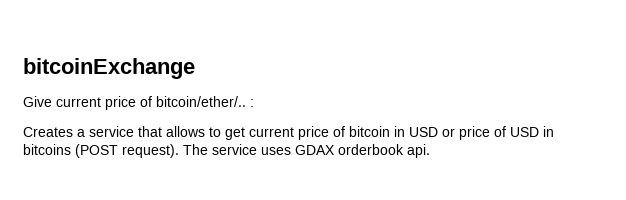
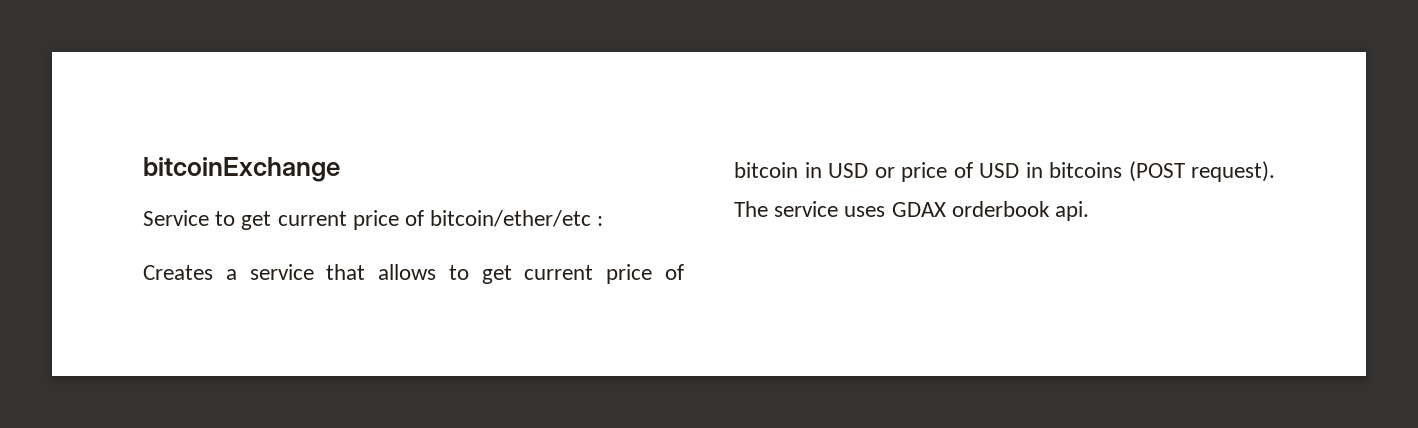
[23,96,246,110] Give current price of bitcoin/ether/.. -> [143,210,592,230] Service to get current price of bitcoin/ether/etc

